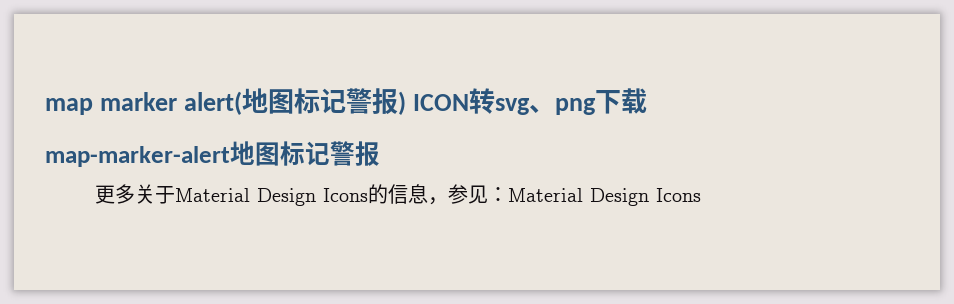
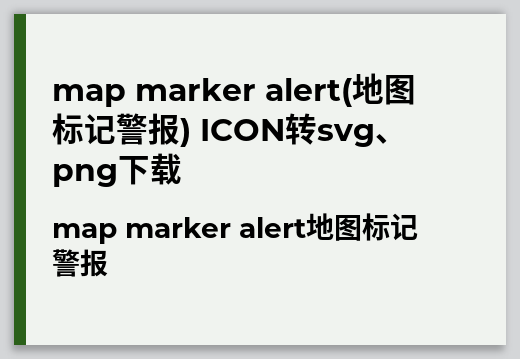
[45,141,380,167] [94,184,701,206] map-marker-alert地图标记警报 // 更多关于Material Design Icons的信息，参见：Material Design Icons -> [52,213,418,244] [52,249,108,277] map marker alert地图标记警报

